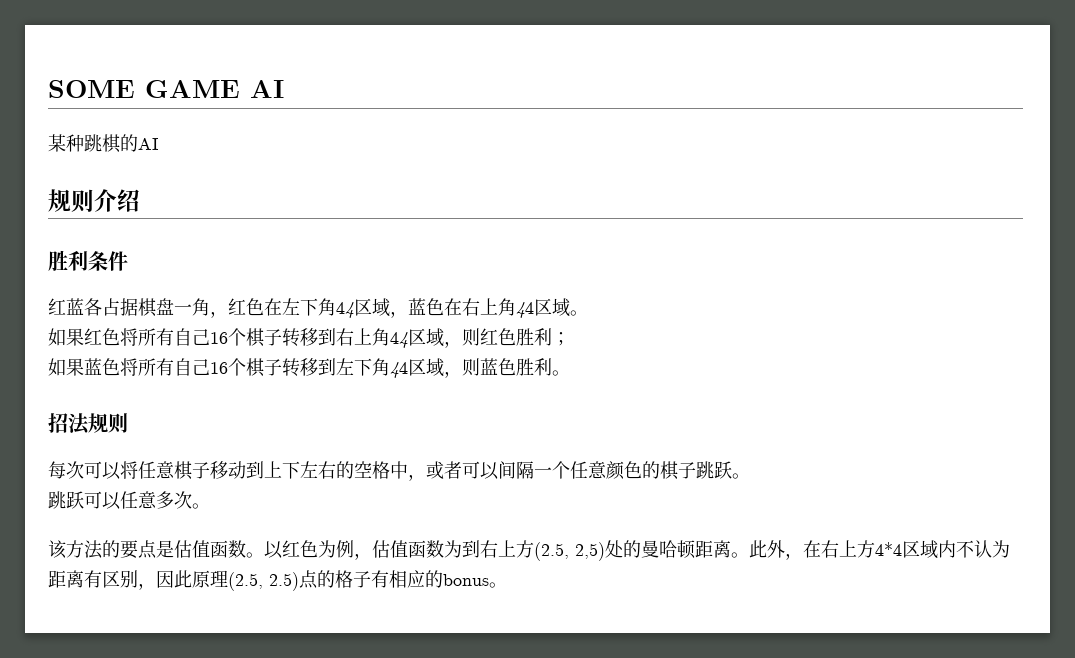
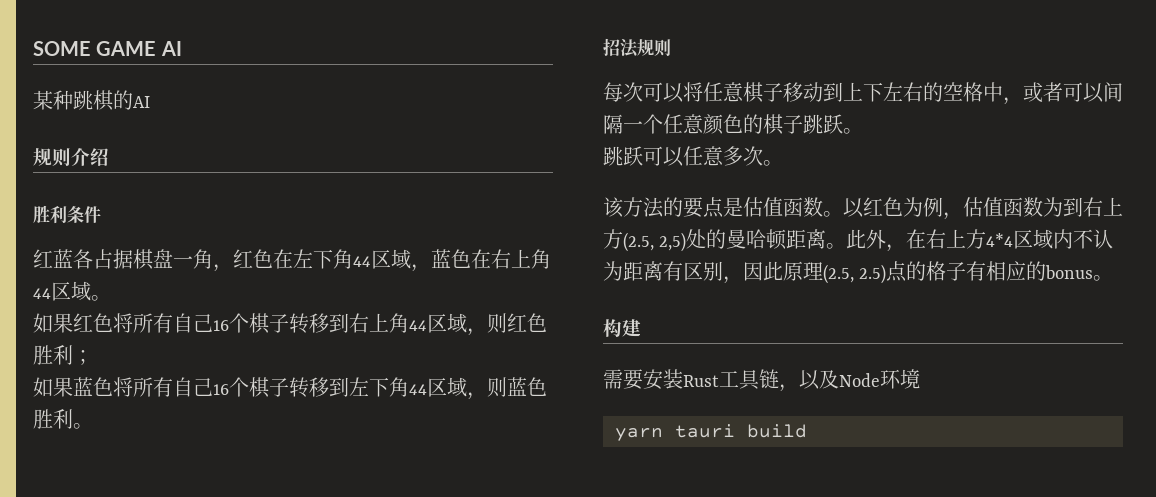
(507, 585) none -> [603,319,641,337] [603,369,920,392] [615,424,807,441] // 构建 // 需要安装Rust工具链，以及Node环境 // yarn tauri build

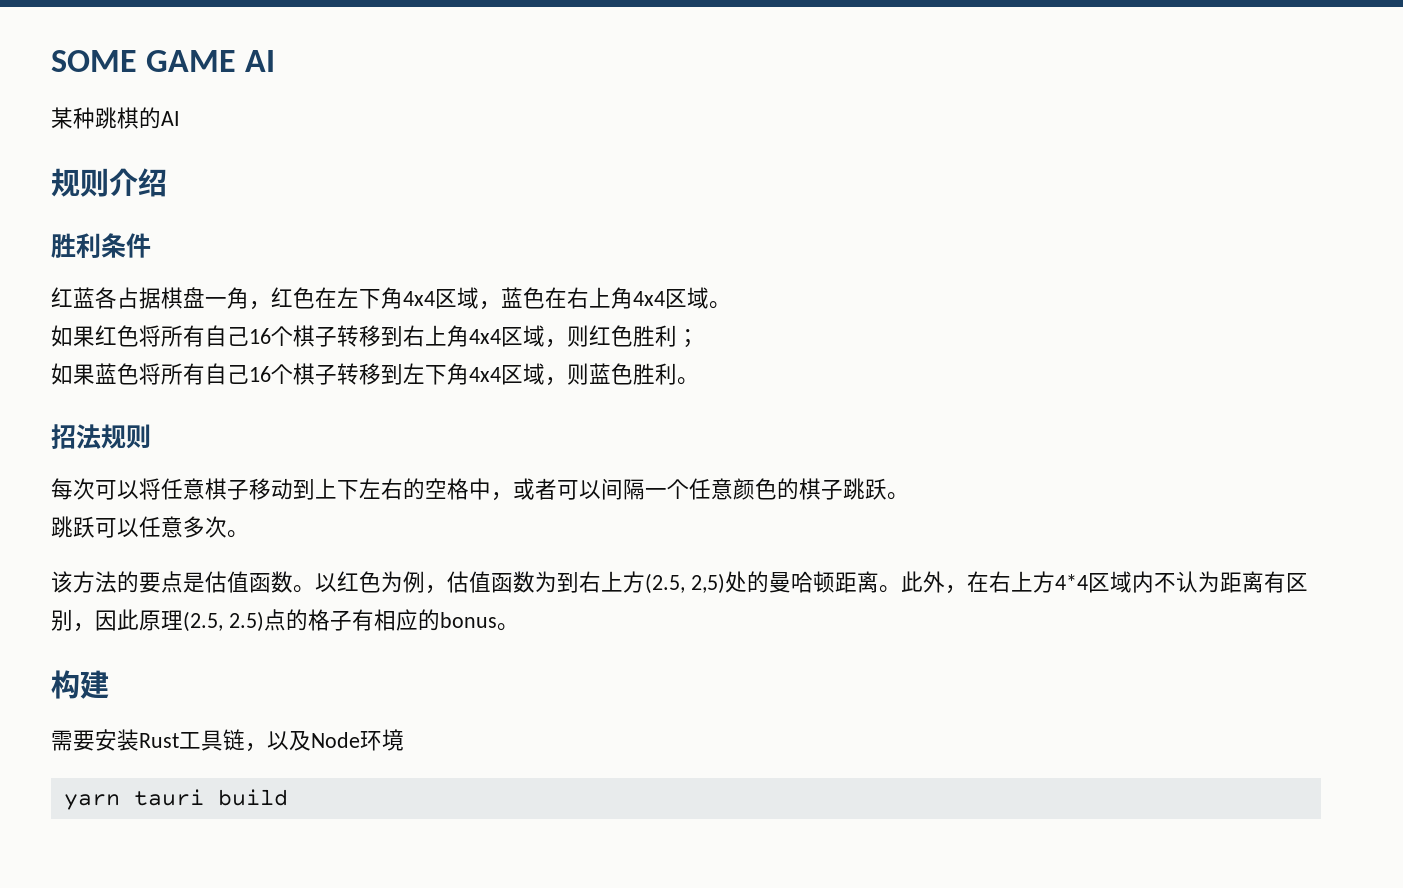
[353,256,371,267] 44 -> [403,291,435,306] 4x4
[33,288,51,299] 44 -> [633,291,665,306] 4x4
[409,320,427,331] 44 -> [469,329,501,344] 4x4
[409,384,427,395] 44 -> [469,367,501,382] 4x4

